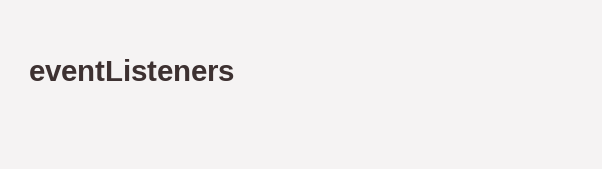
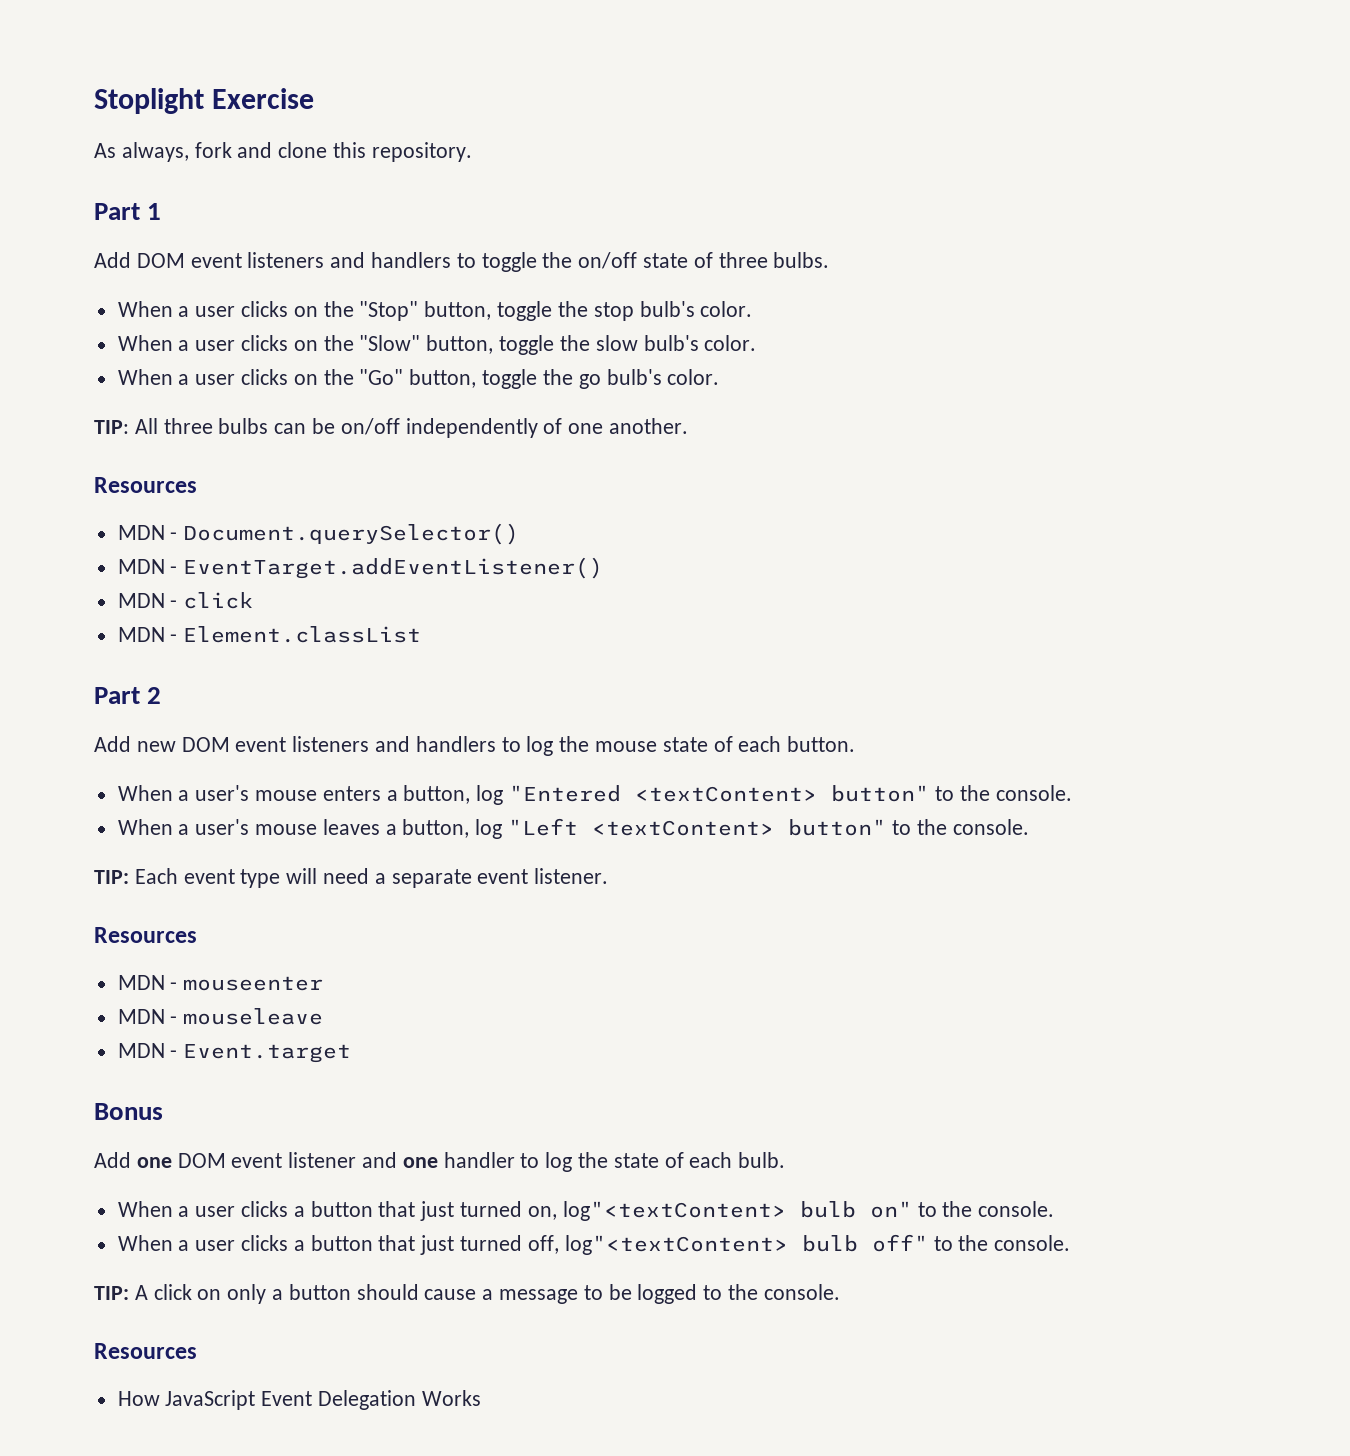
[29,59,234,81] eventListeners -> [94,88,315,114] [94,142,472,162] [94,203,162,220] [94,252,830,272] [117,301,753,321] [117,335,757,355] [117,369,720,389] [94,418,689,438] [94,477,197,493] [117,523,520,545] [117,557,604,579] [117,592,254,609] [117,626,422,643] [94,687,162,704] [94,736,856,756] [117,785,1072,805] [117,818,1029,839] [94,868,609,888] [94,927,197,943] [117,975,324,991] [117,1008,324,1025] [117,1043,352,1063] [94,1103,163,1120] [94,1152,786,1172] [117,1201,1055,1221] [117,1234,1071,1255] [94,1284,840,1304] [94,1343,197,1359] [117,1390,481,1410] Stoplight Exercise // As always, fork and clone this repository. // Part 1 // Add DOM event listeners and handlers to toggle the on/off state of three bulbs. // When a user clicks on the "Stop" button, toggle the stop bulb's color. // When a user clicks on the "Slow" button, toggle the slow bulb's color. // When a user clicks on the "Go" button, toggle the go bulb's color. // TIP: All three bulbs can be on/off independently of one another. // Resources // MDN - Document.querySelector() // MDN - EventTarget.addEventListener() // MDN - click // MDN - Element.classList // Part 2 // Add new DOM event listeners and handlers to log the mouse state of each button. // When a user's mouse enters a button, log "Entered <textContent> button" to the console. // When a user's mouse leaves a button, log "Left <textContent> button" to the console. // TIP: Each event type will need a separate event listener. // Resources // MDN - mouseenter // MDN - mouseleave // MDN - Event.target // Bonus // Add one DOM event listener and one handler to log the state of each bulb. // When a user clicks a button that just turned on, log"<textContent> bulb on" to the console. // When a user clicks a button that just turned off, log"<textContent> bulb off" to the console. // TIP: A click on only a button should cause a message to be logged to the console. // Resources // How JavaScript Event Delegation Works

